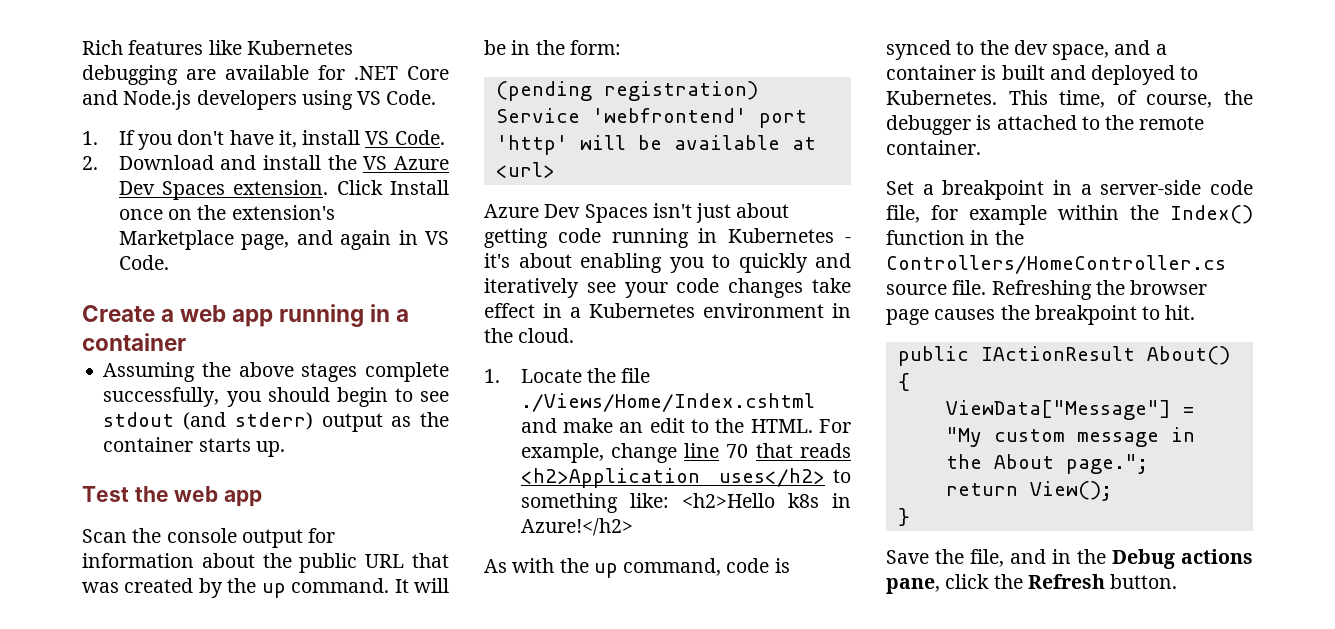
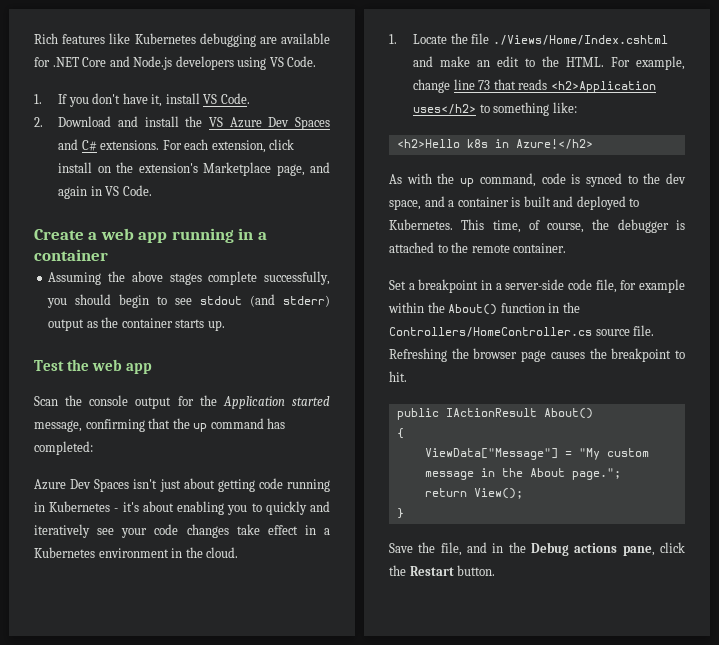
[233,180,450,195] [118,209,163,220] extension. Click Install once -> [58,139,295,153] [58,162,93,173] and C# extensions. For each extension, click install
[82,553,450,573] [82,578,449,598] [484,40,621,55] [495,81,758,101] [495,108,807,128] [495,135,816,155] [495,162,555,178] information about the public URL that was created by the up command. It will be in the form: // (pending registration) Service 'webfrontend' port 'http' will be available at <url> -> [199,395,330,409] [34,418,286,432] [34,441,93,455] the Application started message, confirming that the up command has completed:
[726,444,749,458] 70 -> [478,80,491,90] 73
(669, 500) none -> (577, 107) //
[1170,205,1253,224] Index() -> [448,304,498,315] About()
[1027,574,1105,589] Refresh -> [409,566,454,576] Restart

